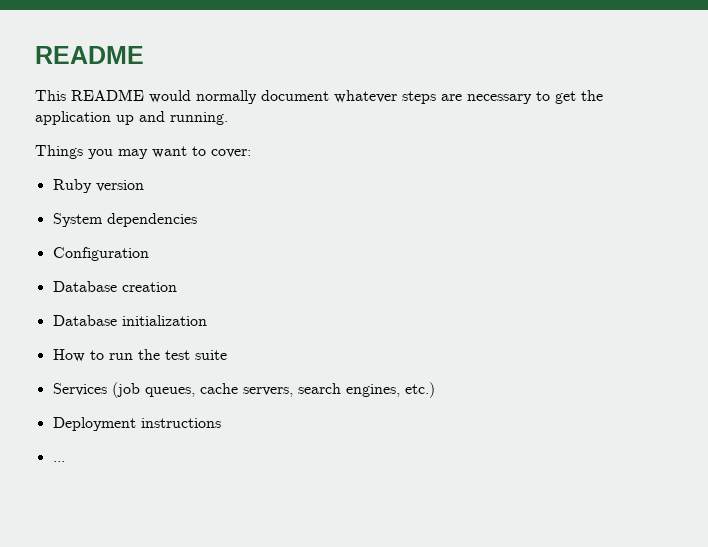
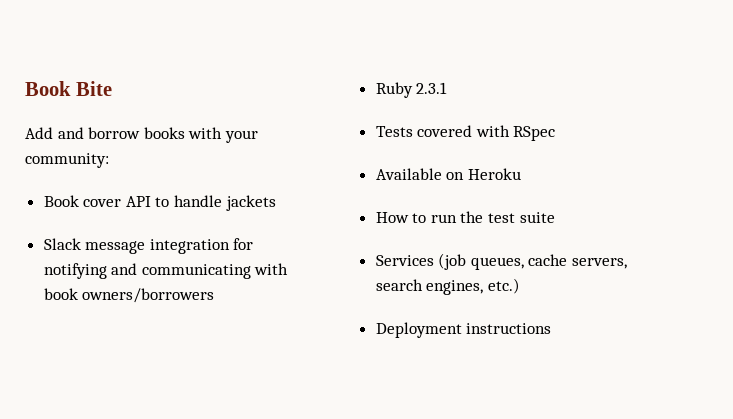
[35,46,144,64] [35,89,603,104] [35,111,228,125] [35,145,251,159] [52,179,144,193] [52,213,197,227] [52,247,149,261] [52,281,177,292] [52,315,207,326] README // This README would normally document whatever steps are necessary to get the application up and running. // Things you may want to cover: // Ruby version // System dependencies // Configuration // Database creation // Database initialization -> [25,81,112,96] [25,127,258,143] [25,153,109,168] [43,195,276,211] [43,238,254,254] [43,263,289,279] [43,288,215,303] [375,82,448,98] [375,125,556,141] [375,168,521,180] Book Bite // Add and borrow books with your community: // Book cover API to handle jackets // Slack message integration for notifying and communicating with book owners/borrowers // Ruby 2.3.1 // Tests covered with RSpec // Available on Heroku
[52,461,65,462] // ... -> (552, 328) none

